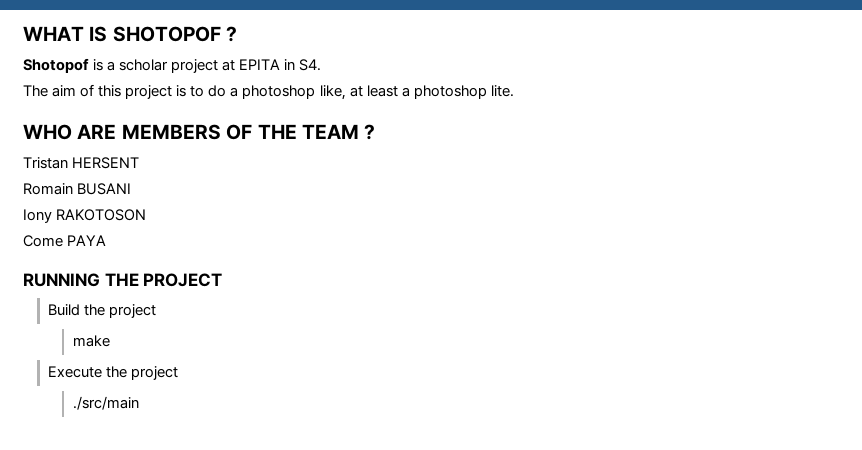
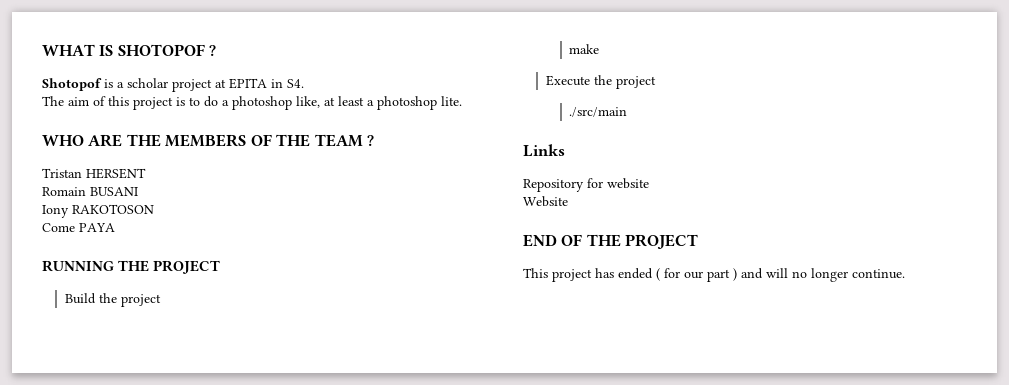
(117, 131) none -> [126,134,161,147] THE
(139, 403) none -> [523,144,565,157] [523,178,649,192] [523,196,568,207] [523,234,699,249] [523,268,905,282] // Links // Repository for website // Website // END OF THE PROJECT // This project has ended ( for our part ) and will no longer continue.

